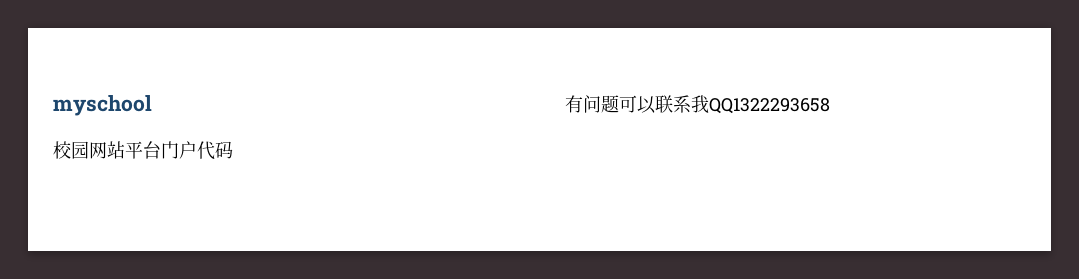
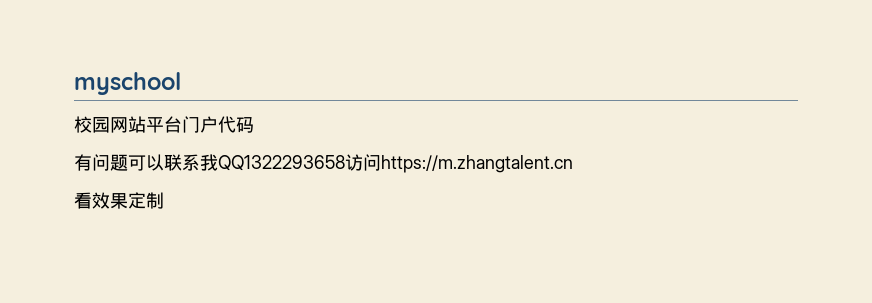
(830, 106) none -> [345,154,573,173] [74,192,164,209] 访问https://m.zhangtalent.cn // 看效果定制

